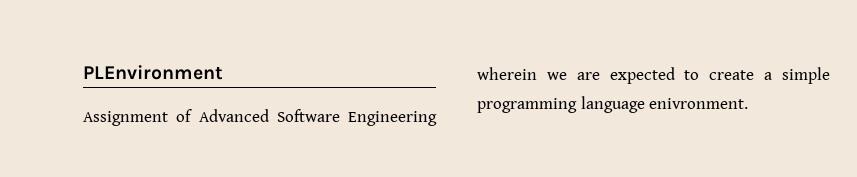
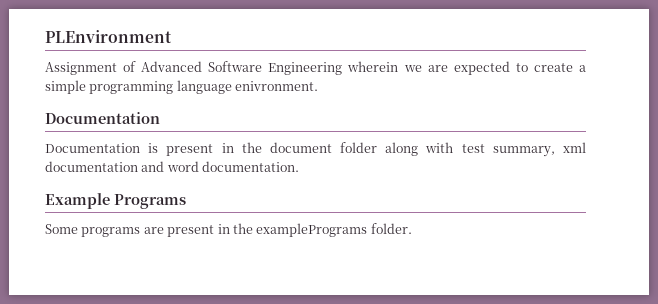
(749, 103) none -> [45,112,160,124] [45,142,586,157] [45,161,300,172] [45,193,186,209] [45,223,412,237] // Documentation // Documentation is present in the document folder along with test summary, xml documentation and word documentation. // Example Programs // Some programs are present in the examplePrograms folder.

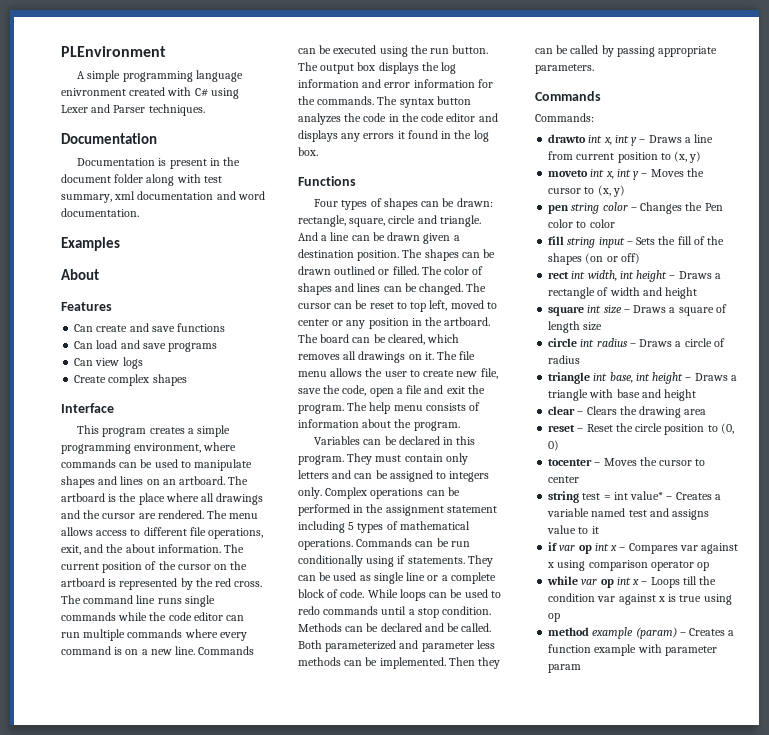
[45,61,586,75] [45,80,319,94] Assignment of Advanced Software Engineering wherein we are expected to create a simple programming language enivronment. -> [77,70,243,82] [61,87,239,99] [61,104,205,116] A simple programming language enivronment created with C# using Lexer and Parser techniques.
[45,193,186,209] [45,223,412,237] Example Programs // Some programs are present in the examplePrograms folder. -> [61,237,120,251] [61,269,99,280] [61,302,112,311] [74,323,226,332] [74,340,218,352] [74,357,143,369] [74,374,187,386] [61,403,114,413] [77,425,231,437] [61,442,237,454] [61,459,253,471] [61,476,249,488] [61,493,264,505] [61,510,259,519] [61,527,264,539] [61,544,245,555] [61,561,248,573] [61,578,263,590] [61,595,215,607] [61,612,245,621] [61,629,247,641] [61,646,255,655] [298,45,489,57] [298,62,457,74] [298,79,493,88] [298,96,471,108] [298,113,498,125] [298,130,489,142] [298,147,318,156] [298,176,356,186] [314,198,493,210] [298,215,481,227] [298,232,460,244] [298,249,496,261] [298,266,484,275] [298,283,487,295] [298,300,497,312] [298,317,491,329] [298,334,460,345] [298,351,476,363] [298,368,498,379] [298,385,485,397] [298,402,481,414] [298,419,460,431] [314,436,476,445] [298,453,468,465] [298,470,490,482] [298,487,460,499] [298,504,497,516] [298,521,470,533] [298,538,470,550] [298,555,493,567] [298,572,496,584] [298,589,501,601] [298,606,492,618] [298,623,492,632] [298,640,495,652] [298,657,501,669] [535,45,718,57] [535,64,594,74] [535,91,601,101] [535,113,594,122] [548,134,714,146] [548,151,702,163] [548,168,704,180] [548,185,625,197] [548,202,723,214] [548,219,615,228] [548,236,725,248] [548,253,640,265] [548,270,721,282] [548,287,698,299] [548,304,727,316] [548,321,603,333] [548,338,725,347] [548,355,581,364] [548,372,737,384] [548,389,697,401] [548,406,707,418] [548,423,734,435] [548,440,560,451] [548,457,706,466] [548,476,580,483] [548,491,721,503] [547,508,710,520] [547,525,599,534] [548,542,739,554] [547,560,710,571] [547,576,717,588] [548,593,732,605] [548,613,561,622] [548,627,735,639] [548,644,717,656] [548,664,582,673] Examples // About // Features // Can create and save functions // Can load and save programs // Can view logs // Create complex shapes // Interface // This program creates a simple programming environment, where commands can be used to manipulate shapes and lines on an artboard. The artboard is the place where all drawings and the cursor are rendered. The menu allows access to different file operations, exit, and the about information. The current position of the cursor on the artboard is represented by the red cross. The command line runs single commands while the code editor can run multiple commands where every command is on a new line. Commands can be executed using the run button. The output box displays the log information and error information for the commands. The syntax button analyzes the code in the code editor and displays any errors it found in the log box. // Functions // Four types of shapes can be drawn: rectangle, square, circle and triangle. And a line can be drawn given a destination position. The shapes can be drawn outlined or filled. The color of shapes and lines can be changed. The cursor can be reset to top left, moved to center or any position in the artboard. The board can be cleared, which removes all drawings on it. The file menu allows the user to create new file, save the code, open a file and exit the program. The help menu consists of information about the program. // Variables can be declared in this program. They must contain only letters and can be assigned to integers only. Complex operations can be performed in the assignment statement including 5 types of mathematical operations. Commands can be run conditionally using if statements. They can be used as single line or a complete block of code. While loops can be used to redo commands until a stop condition. Methods can be declared and be called. Both parameterized and parameter less methods can be implemented. Then they can be called by passing appropriate parameters. // Commands // Commands: // drawto int x, int y – Draws a line from current position to (x, y) // moveto int x, int y – Moves the cursor to (x, y) // pen string color – Changes the Pen color to color // fill string input – Sets the fill of the shapes (on or off) // rect int width, int height – Draws a rectangle of width and height // square int size – Draws a square of length size // circle int radius – Draws a circle of radius // triangle int base, int height – Draws a triangle with base and height // clear – Clears the drawing area // reset – Reset the circle position to (0, 0) // tocenter – Moves the cursor to center // string test = int value* – Creates a variable named test and assigns value to it // if var op int x – Compares var against x using comparison operator op // while var op int x – Loops till the condition var against x is true using op // method example (param) – Creates a function example with parameter param

